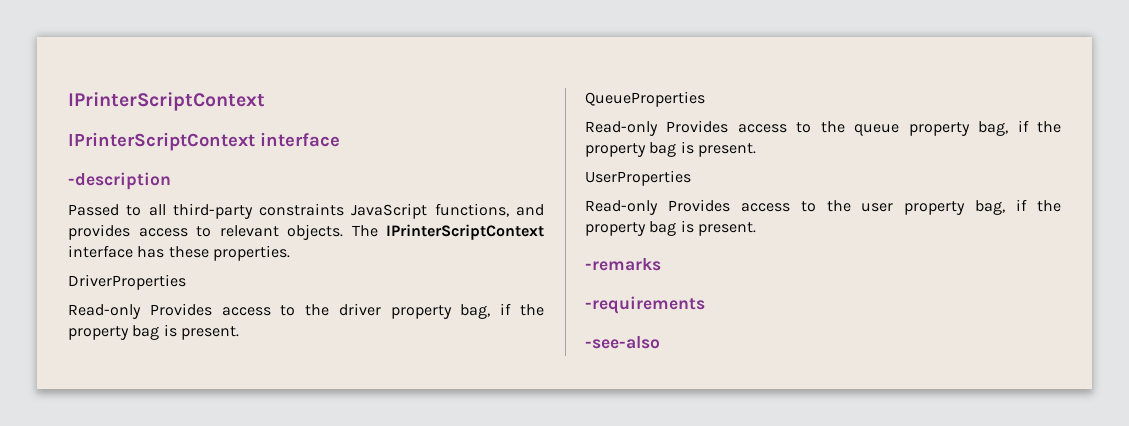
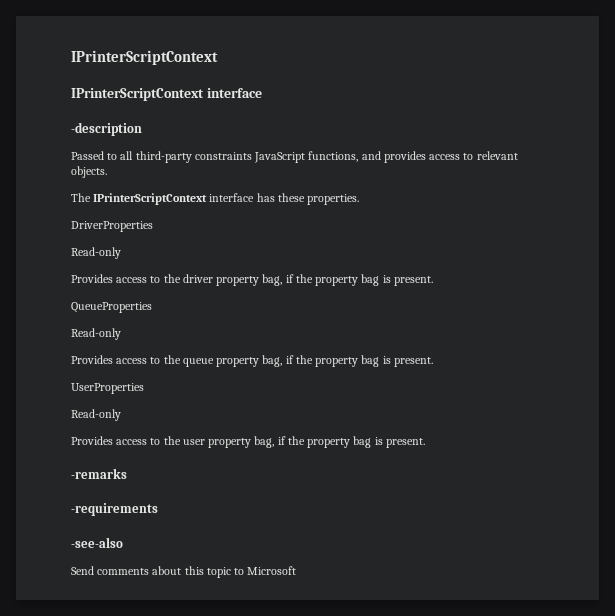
(343, 232) none -> (107, 172) //
(141, 311) none -> (121, 253) //
(658, 128) none -> (121, 334) //
(658, 207) none -> (121, 415) //
(660, 342) none -> [71,566,297,578] // Send comments about this topic to Microsoft

